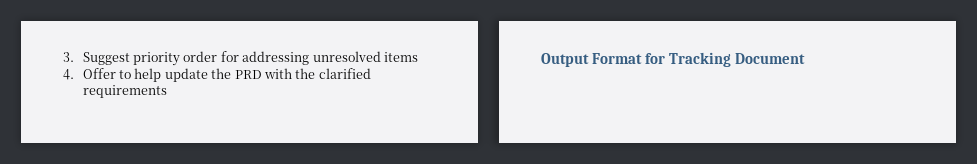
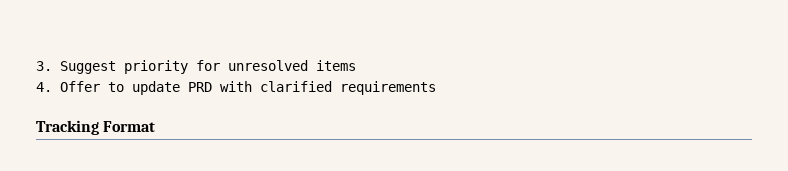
[183,51,310,65] order for addressing -> [195,60,220,71] for
[134,68,232,82] help update the -> [131,81,180,95] update
[295,68,316,79] the -> (252, 86) none
[541,52,806,67] Output Format for Tracking Document -> [36,120,156,135] Tracking Format

